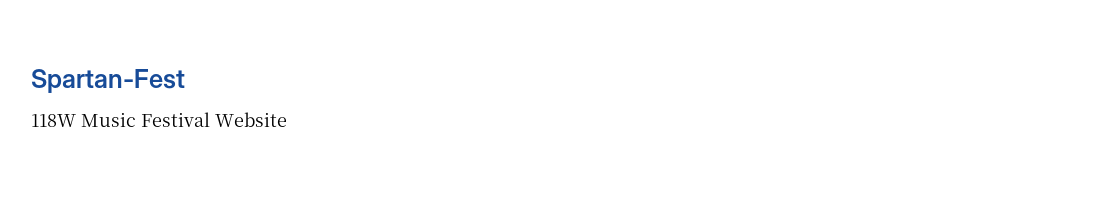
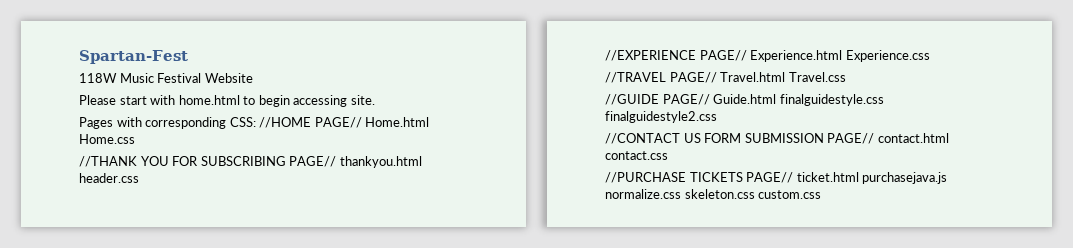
(287, 119) none -> [79,95,375,107] [79,117,430,129] [79,134,135,144] [79,156,422,168] [79,173,139,183] [605,50,930,62] [605,72,846,83] [605,94,884,106] [605,111,717,123] [605,133,949,144] [605,151,668,160] [605,172,948,184] [605,189,822,199] // Please start with home.html to begin accessing site. // Pages with corresponding CSS: //HOME PAGE// Home.html Home.css // //THANK YOU FOR SUBSCRIBING PAGE// thankyou.html header.css // //EXPERIENCE PAGE// Experience.html Experience.css // //TRAVEL PAGE// Travel.html Travel.css // //GUIDE PAGE// Guide.html finalguidestyle.css finalguidestyle2.css // //CONTACT US FORM SUBMISSION PAGE// contact.html contact.css // //PURCHASE TICKETS PAGE// ticket.html purchasejava.js normalize.css skeleton.css custom.css

